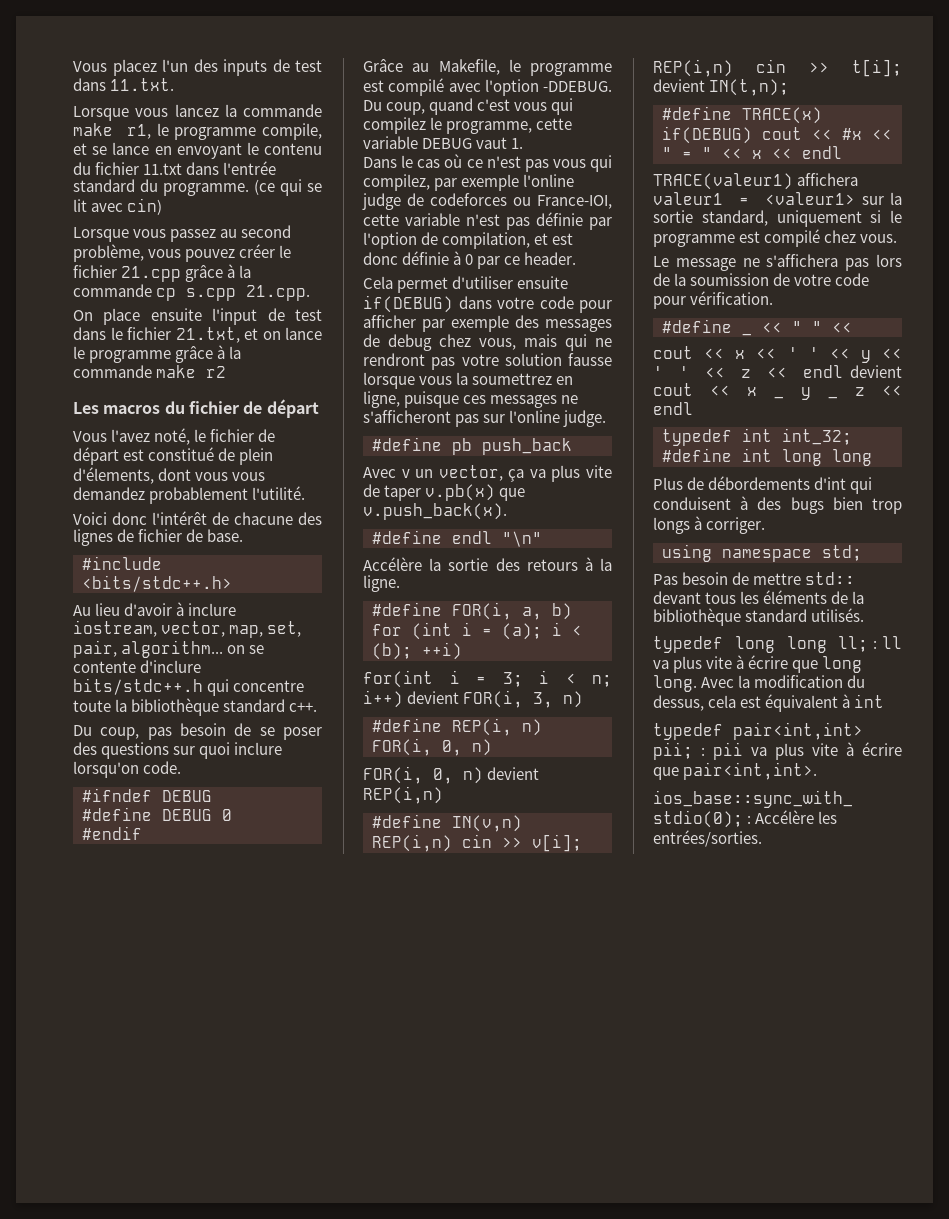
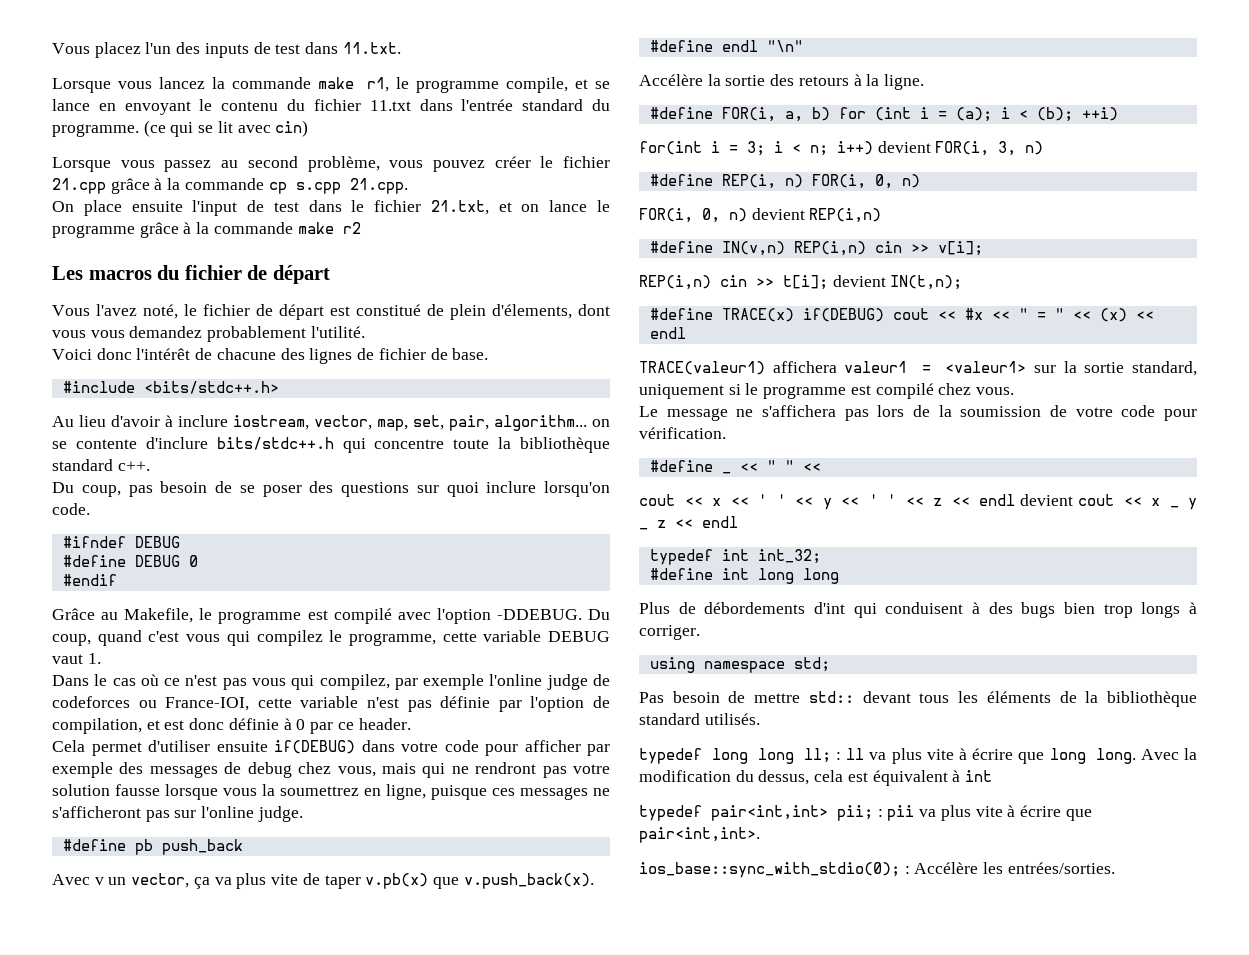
[752,150,762,159] x -> [1099,308,1127,322] (x)

